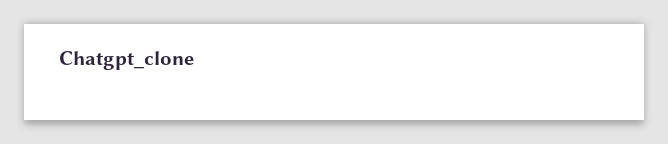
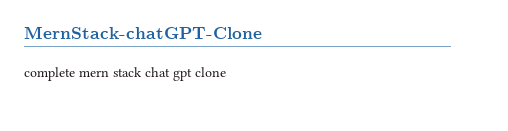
[59,51,194,70] Chatgpt_clone -> [24,26,262,39] [24,67,226,81] MernStack-chatGPT-Clone // complete mern stack chat gpt clone

